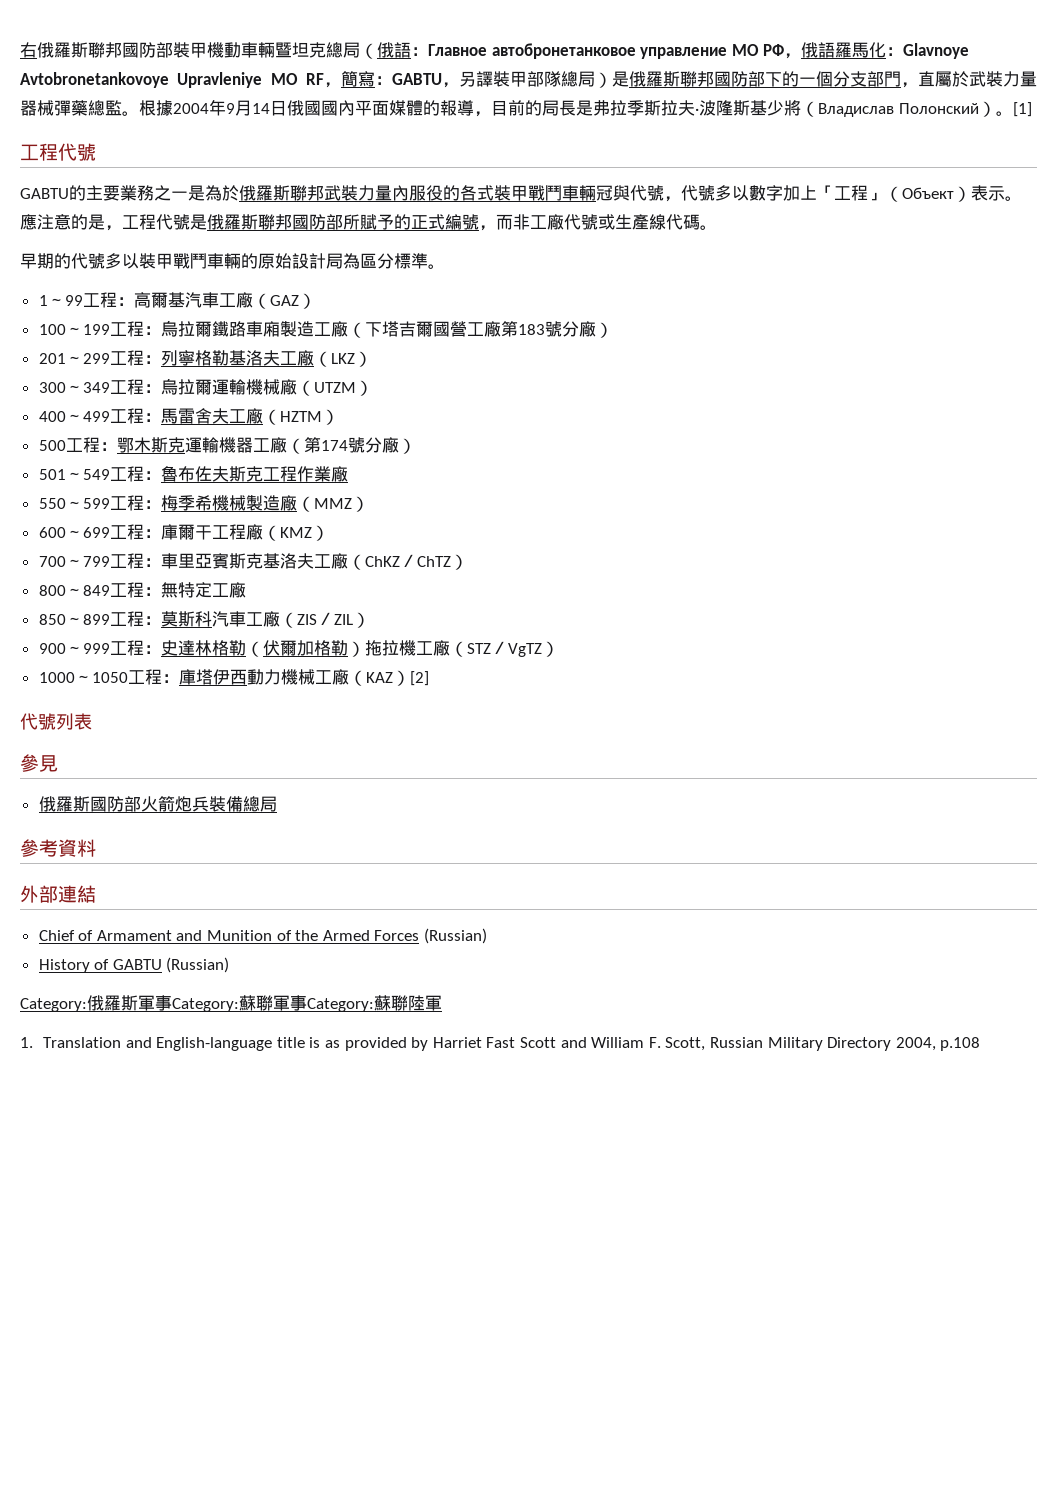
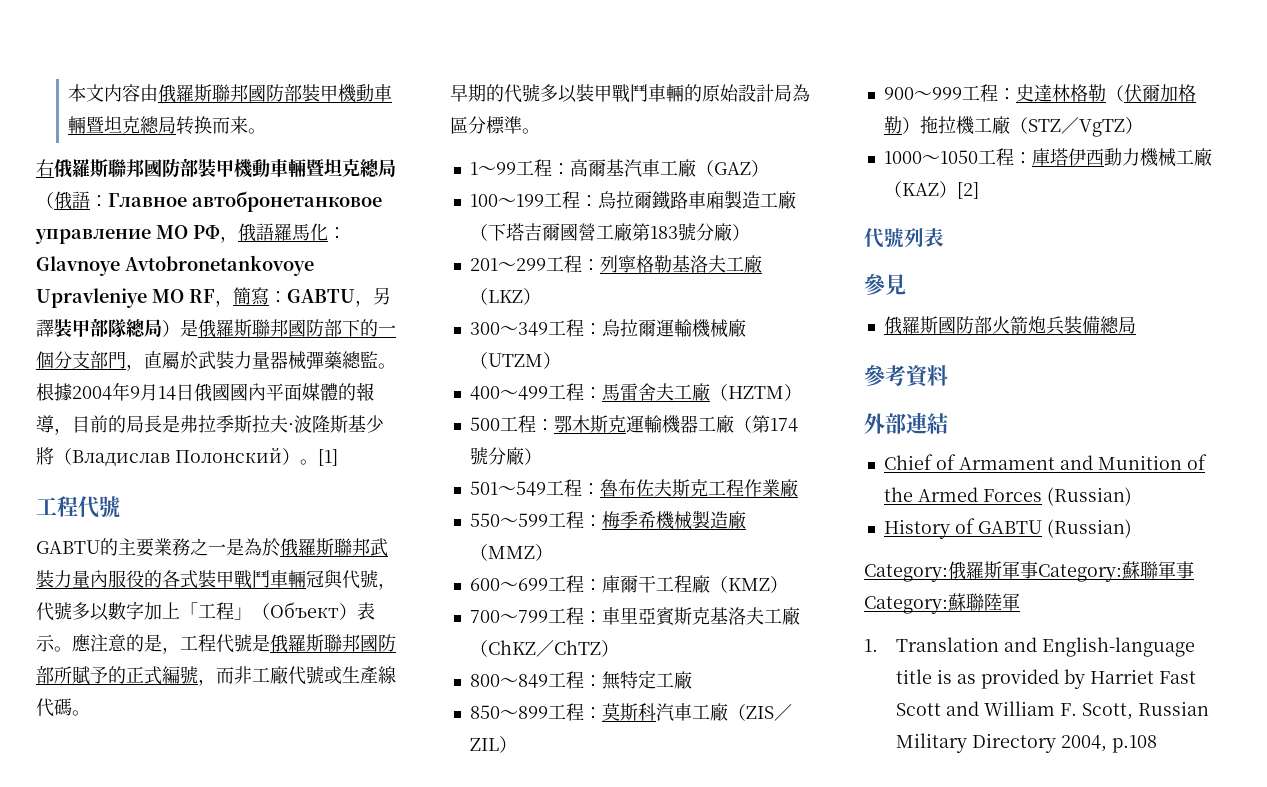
(20, 50) none -> [68,84,393,103] [68,116,267,135] 本文内容由俄羅斯聯邦國防部裝甲機動車輛暨坦克總局转换而来。 //

